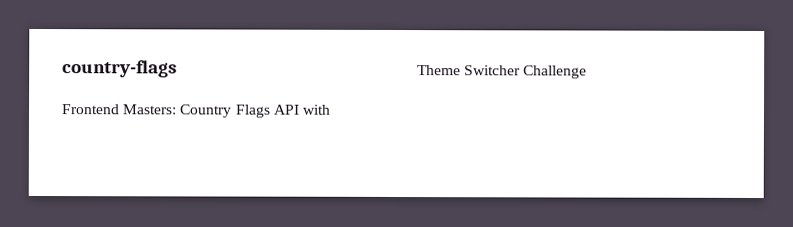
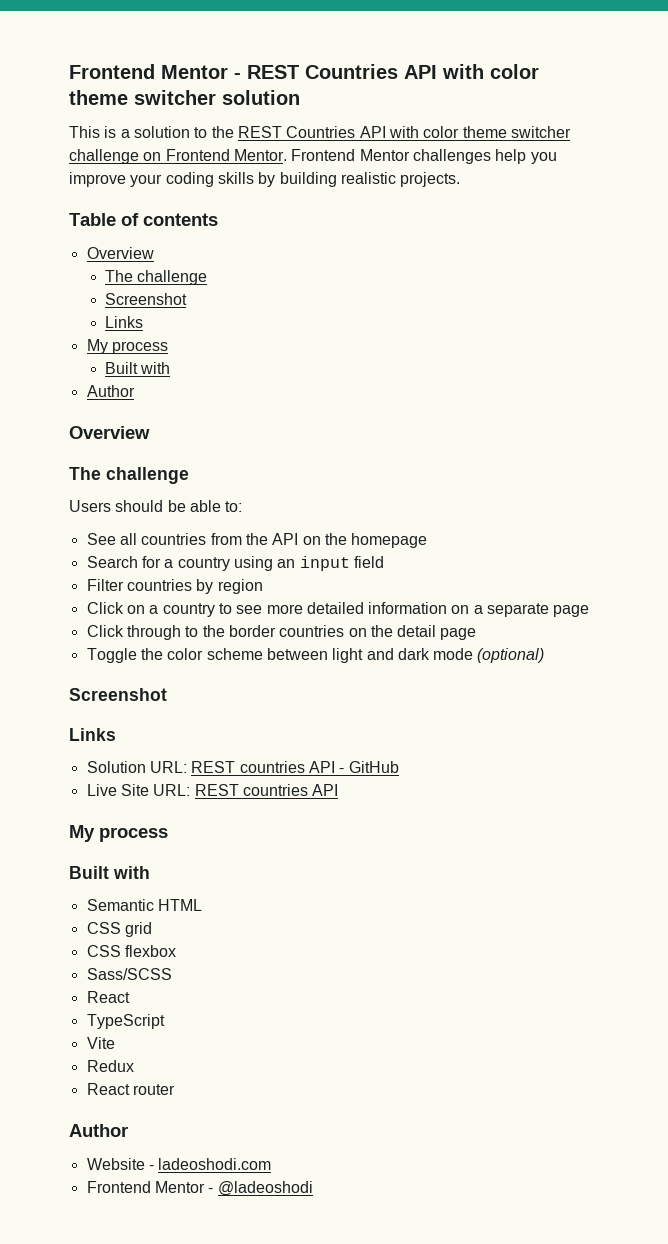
[62,60,177,78] [61,104,331,118] [417,65,588,79] country-flags // Frontend Masters: Country Flags API with Theme Switcher Challenge -> [69,64,539,79] [69,90,300,105] [69,126,571,138] [69,149,557,164] [69,172,461,187] [69,213,218,226] [86,247,154,259] [105,270,208,285] [105,293,188,305] [105,316,144,328] [86,339,168,354] [105,362,171,374] [86,385,135,397] [69,426,150,439] [69,467,189,484] [69,500,243,512] [86,533,428,548] [86,556,384,571] [86,579,263,594] [86,602,590,617] [86,625,477,640] [86,648,545,663] [69,688,167,701] [69,728,116,741] [86,761,399,773] [86,784,339,796] [69,825,168,842] [69,866,150,879] [86,899,202,911] [86,922,152,937] [86,945,176,957] [86,968,172,980] [86,991,130,1003] [86,1014,165,1029] [86,1037,115,1049] [86,1060,134,1072] [86,1083,175,1095] [69,1124,128,1137] [86,1158,272,1170] [86,1181,313,1196] Frontend Mentor - REST Countries API with color theme switcher solution // This is a solution to the REST Countries API with color theme switcher challenge on Frontend Mentor. Frontend Mentor challenges help you improve your coding skills by building realistic projects. // Table of contents // Overview // The challenge // Screenshot // Links // My process // Built with // Author // Overview // The challenge // Users should be able to: // See all countries from the API on the homepage // Search for a country using an input field // Filter countries by region // Click on a country to see more detailed information on a separate page // Click through to the border countries on the detail page // Toggle the color scheme between light and dark mode (optional) // Screenshot // Links // Solution URL: REST countries API - GitHub // Live Site URL: REST countries API // My process // Built with // Semantic HTML // CSS grid // CSS flexbox // Sass/SCSS // React // TypeScript // Vite // Redux // React router // Author // Website - ladeoshodi.com // Frontend Mentor - @ladeoshodi

